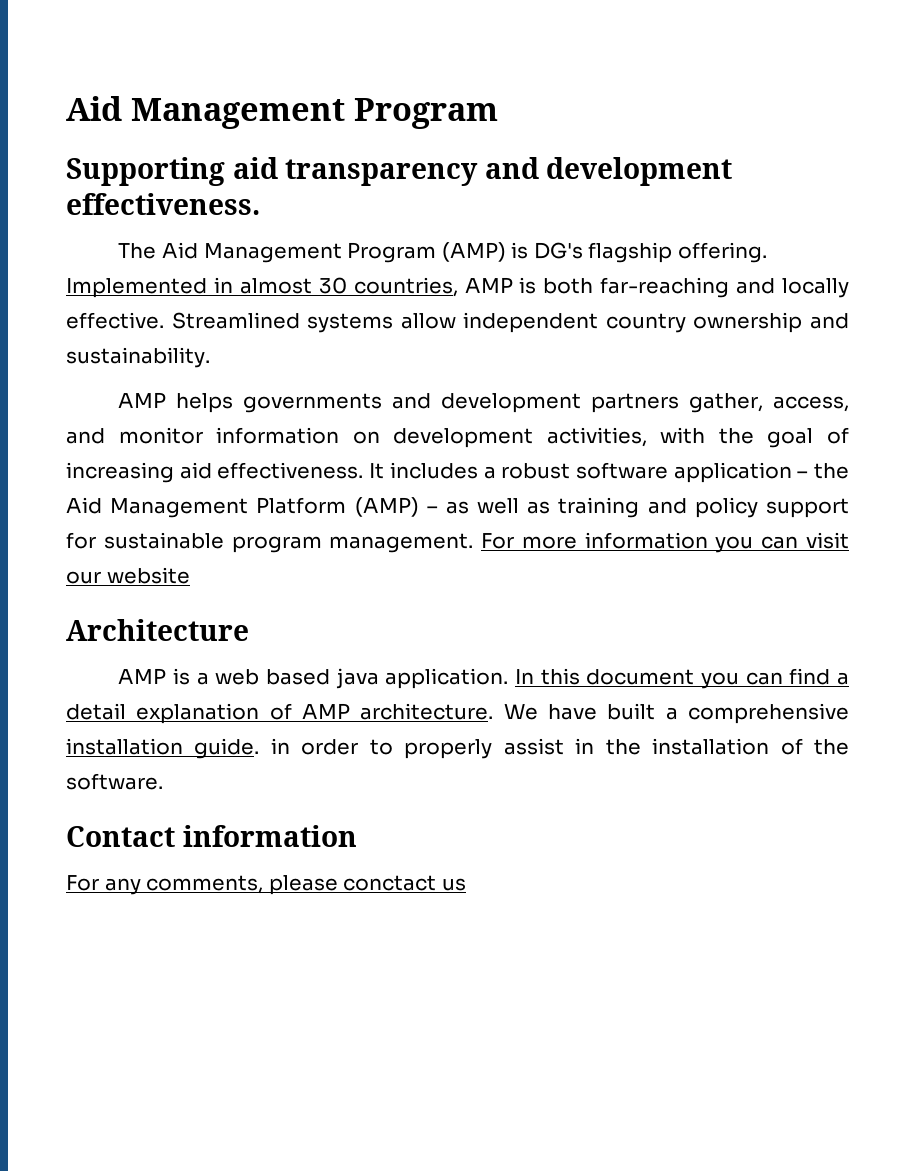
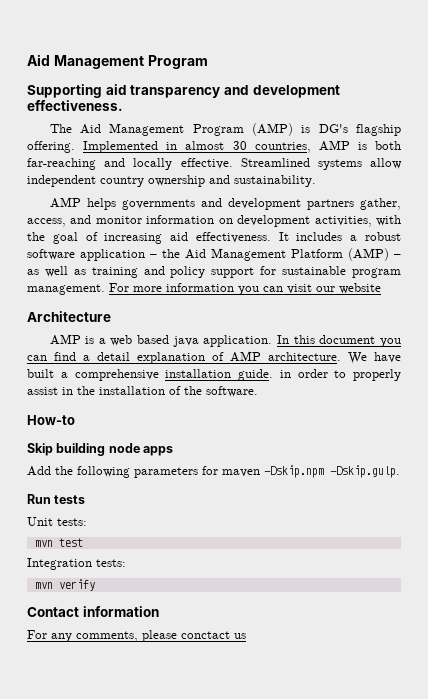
(163, 781) none -> [27,415,75,425] [27,443,174,456] [27,465,400,478] [27,494,86,504] [27,517,87,526] [34,538,83,547] [27,558,126,570] [34,579,95,591] // How-to // Skip building node apps // Add the following parameters for maven -Dskip.npm -Dskip.gulp. // Run tests // Unit tests: // mvn test // Integration tests: // mvn verify

